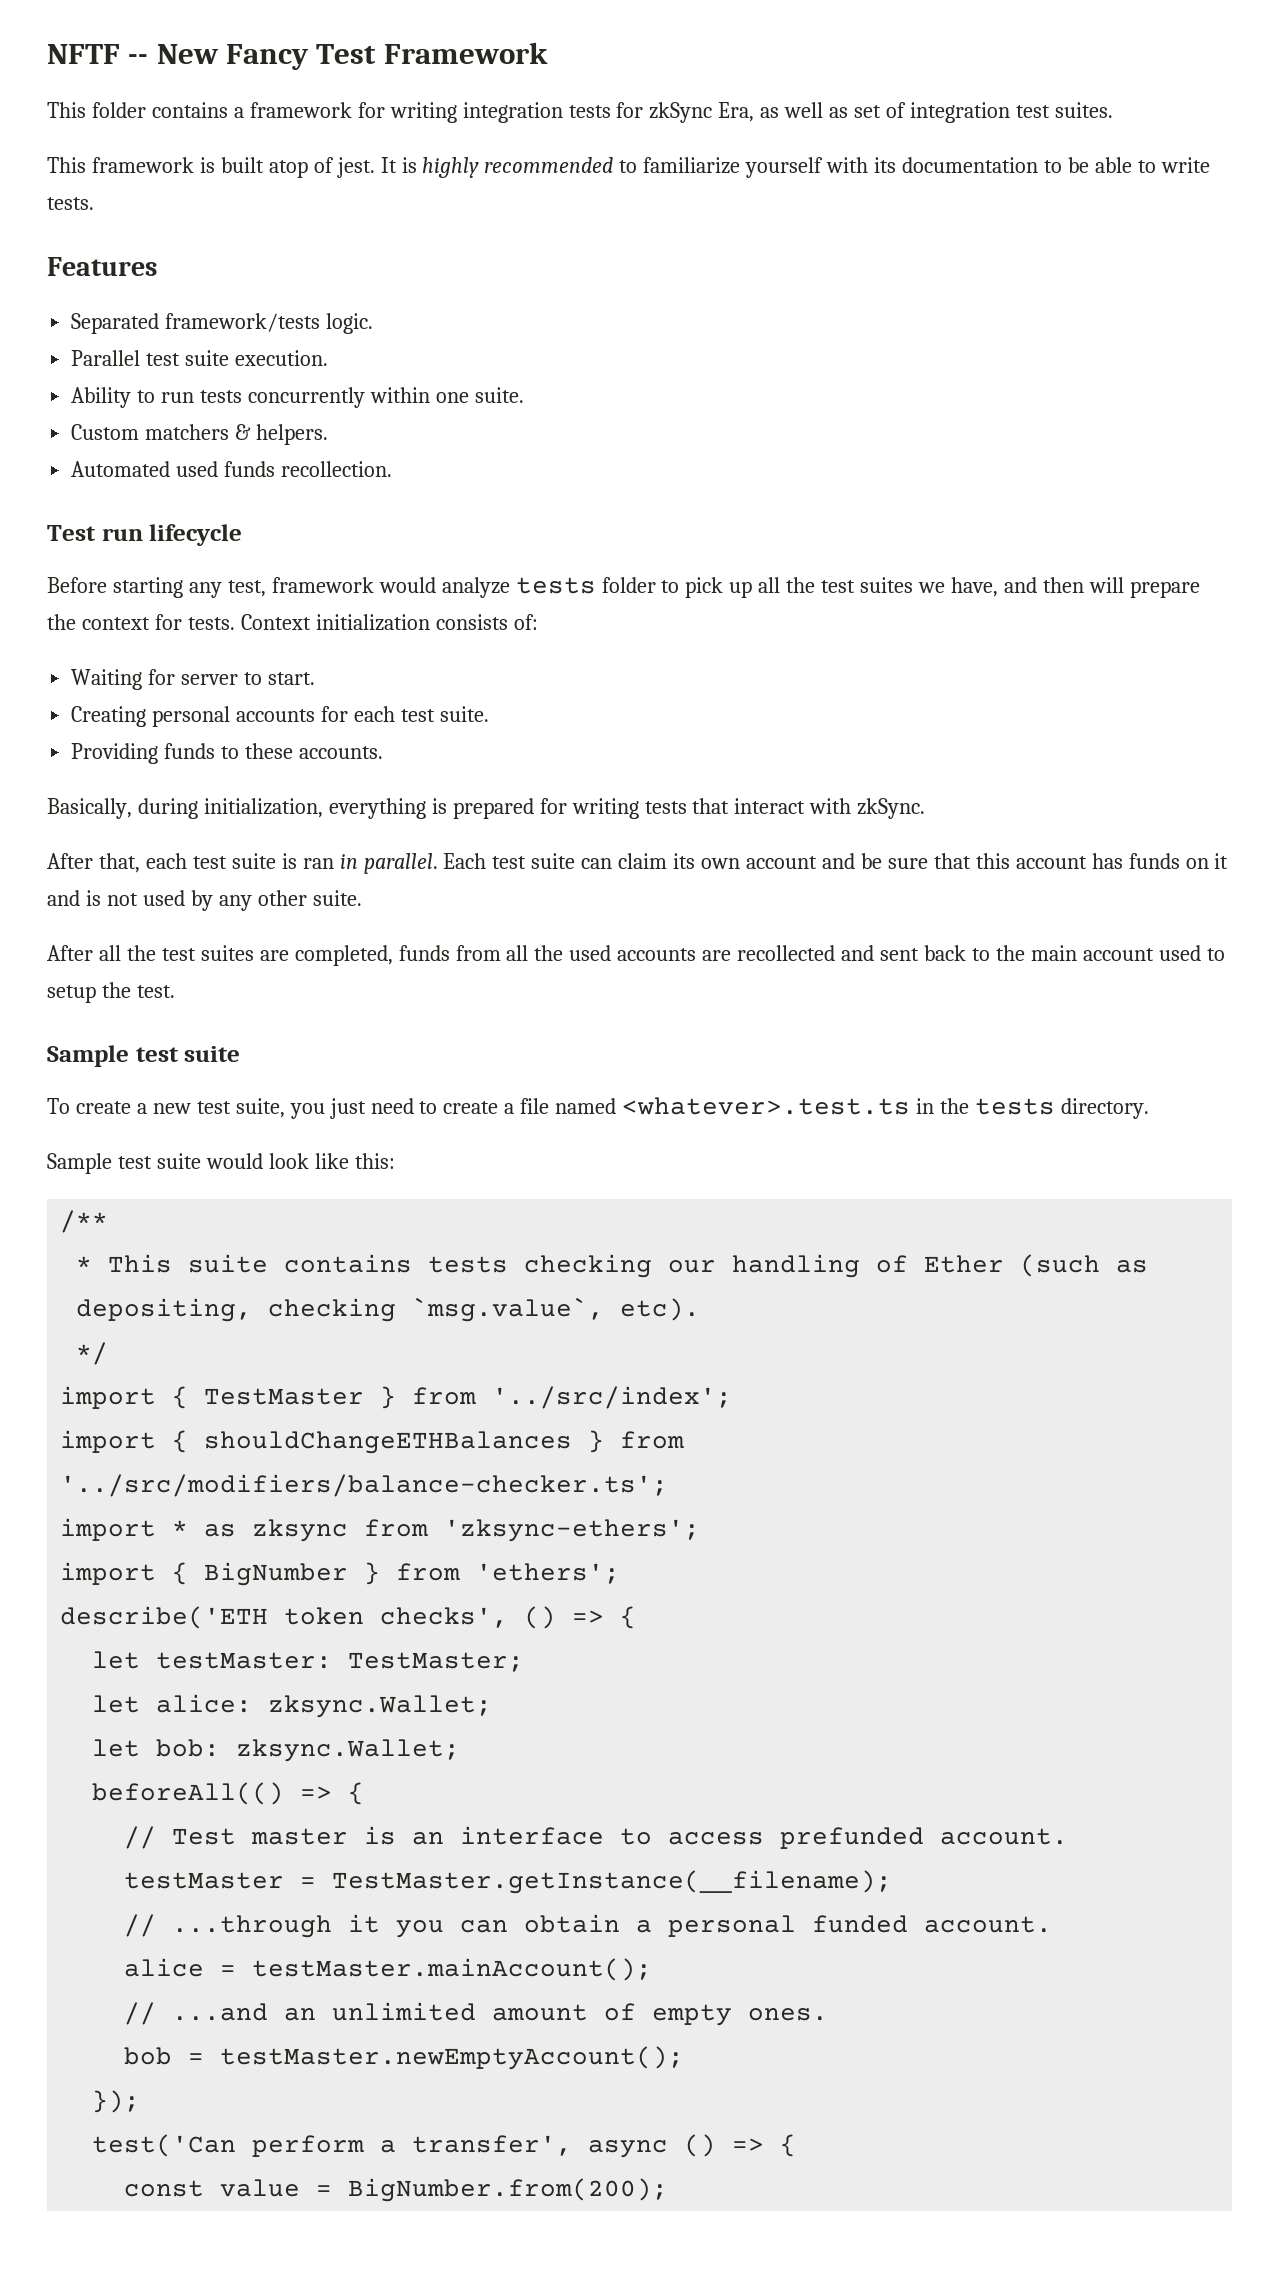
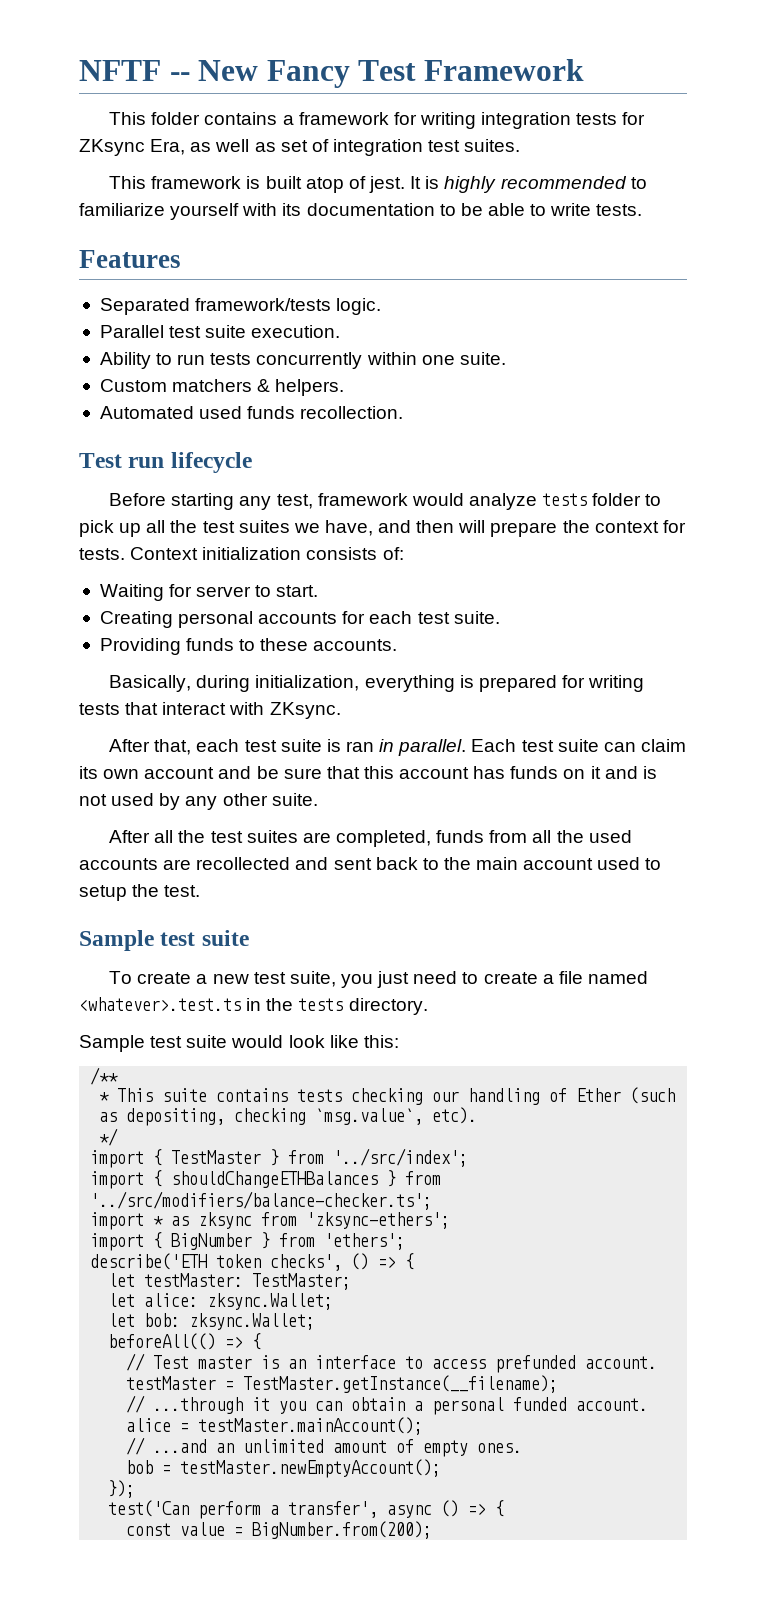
[649,102,713,123] zkSync -> [79,139,145,156] ZKsync
[857,798,926,819] zkSync. -> [269,702,341,719] ZKsync.

